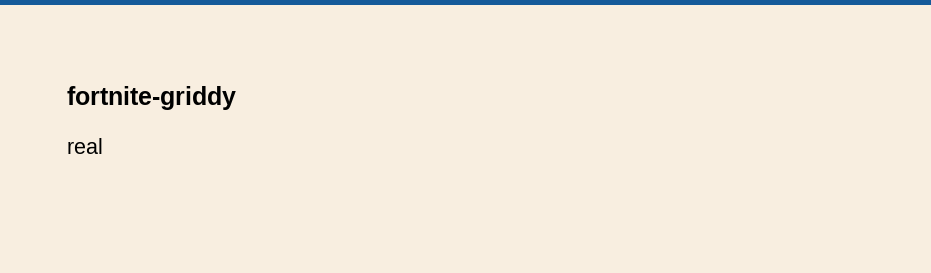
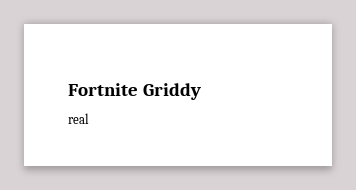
[67,86,236,110] fortnite-griddy -> [68,83,201,100] Fortnite Griddy

